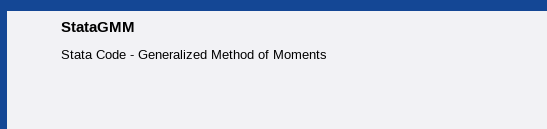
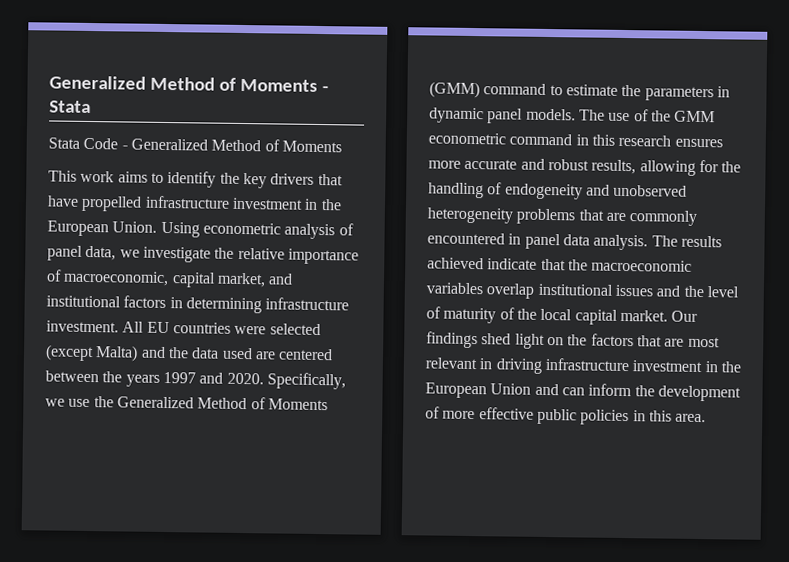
[61,22,135,32] StataGMM -> [49,75,329,93] [49,100,91,114] Generalized Method of Moments - Stata
(327, 54) none -> [48,170,343,189] [47,195,342,212] [47,220,354,240] [47,245,359,265] [46,269,294,288] [46,295,350,314] [46,320,321,336] [45,344,334,362] [45,370,346,390] [45,396,328,411] [429,81,730,102] [429,107,716,124] [428,132,723,148] [428,158,742,176] [428,182,688,200] [427,207,698,226] [427,232,722,251] [427,257,693,272] [426,282,739,299] [426,306,699,325] [426,331,720,349] [425,357,741,374] [425,382,741,402] [425,406,707,426] // This work aims to identify the key drivers that have propelled infrastructure investment in the European Union. Using econometric analysis of panel data, we investigate the relative importance of macroeconomic, capital market, and institutional factors in determining infrastructure investment. All EU countries were selected (except Malta) and the data used are centered between the years 1997 and 2020. Specifically, we use the Generalized Method of Moments (GMM) command to estimate the parameters in dynamic panel models. The use of the GMM econometric command in this research ensures more accurate and robust results, allowing for the handling of endogeneity and unobserved heterogeneity problems that are commonly encountered in panel data analysis. The results achieved indicate that the macroeconomic variables overlap institutional issues and the level of maturity of the local capital market. Our findings shed light on the factors that are most relevant in driving infrastructure investment in the European Union and can inform the development of more effective public policies in this area.

